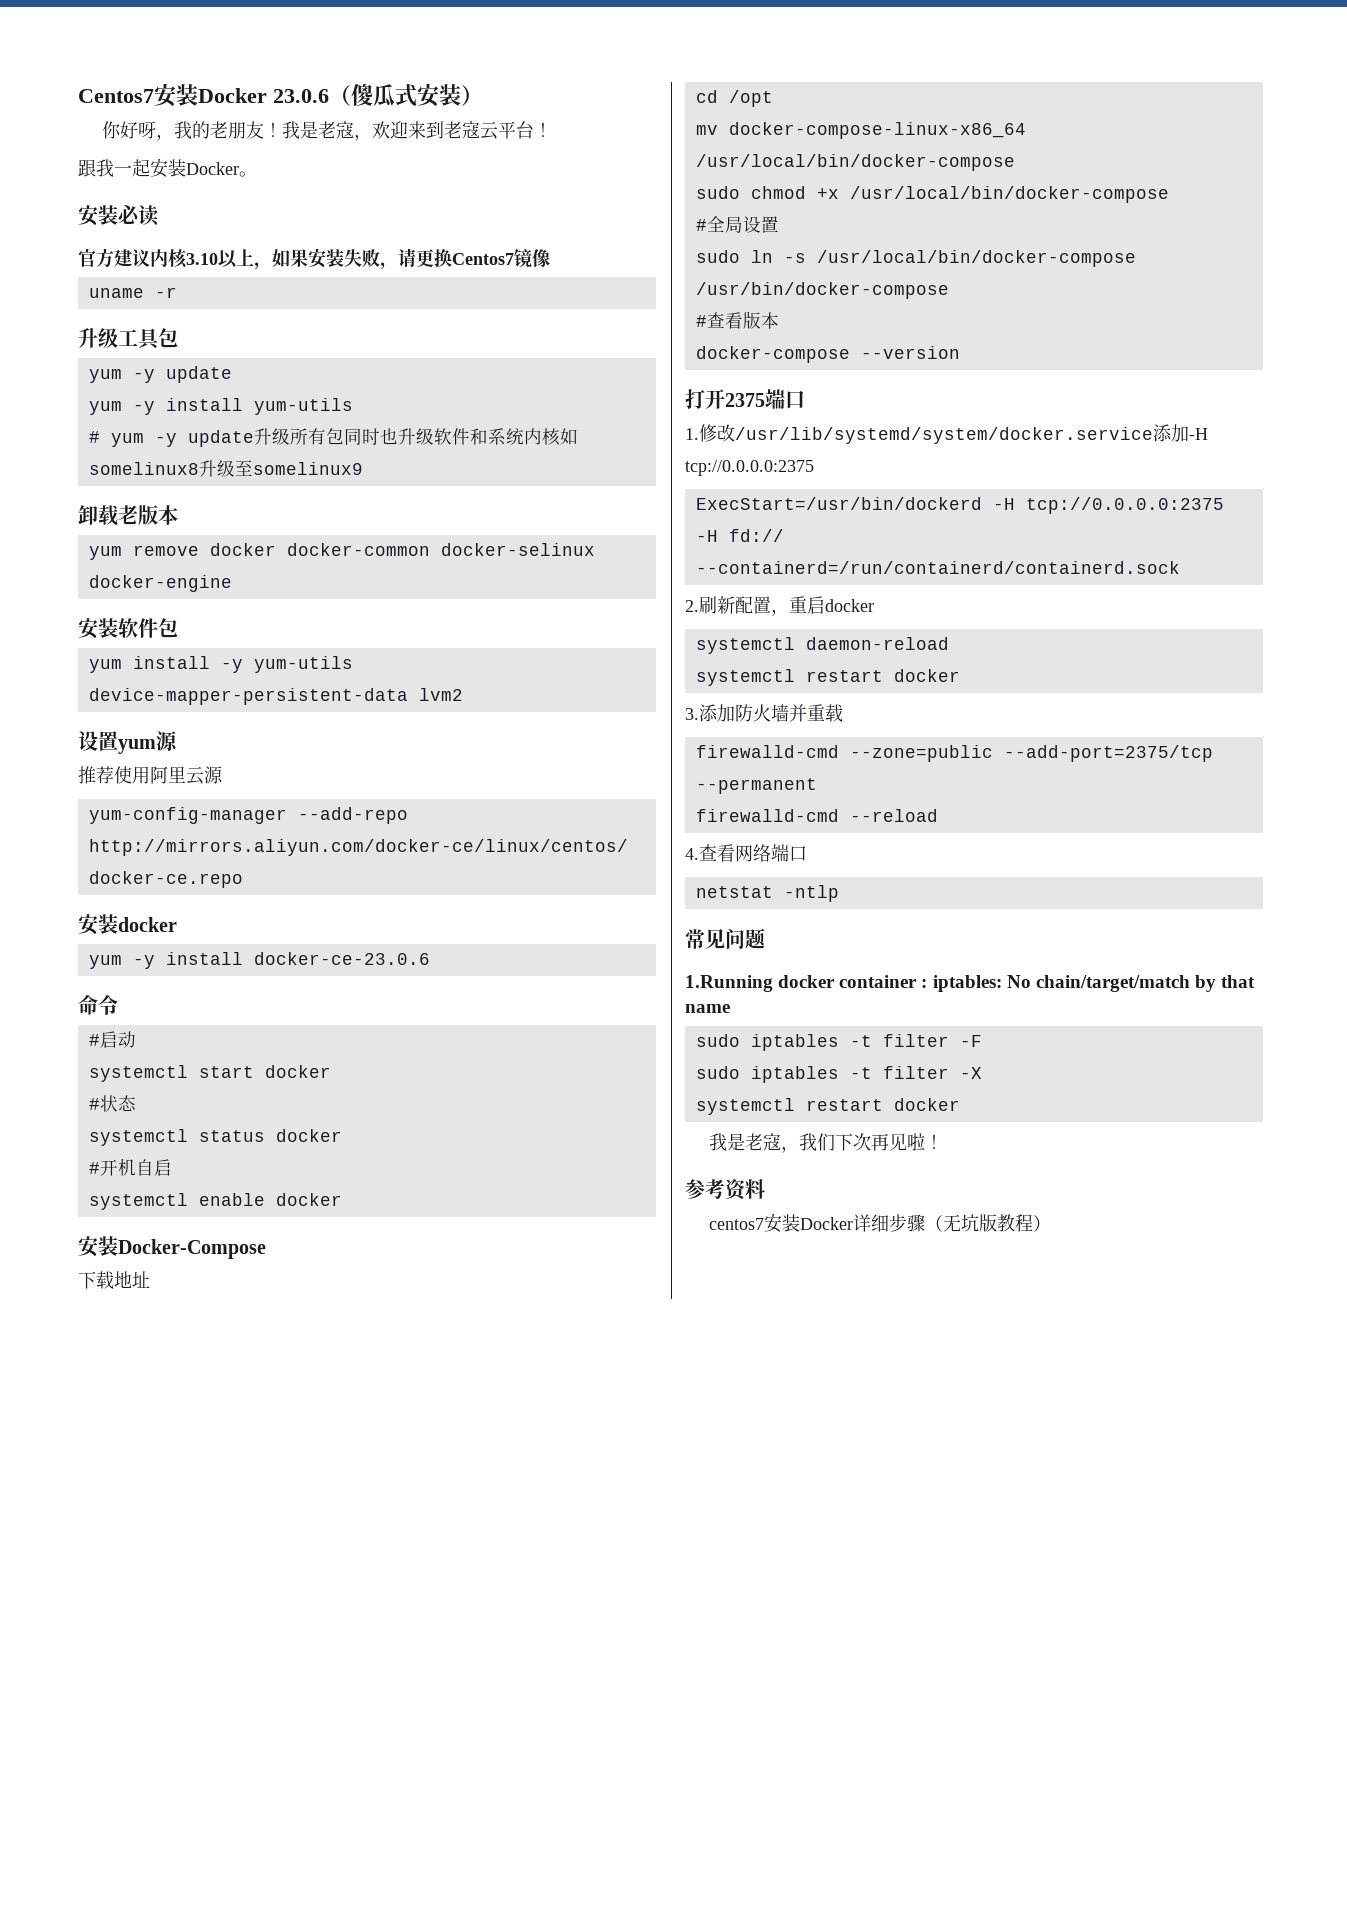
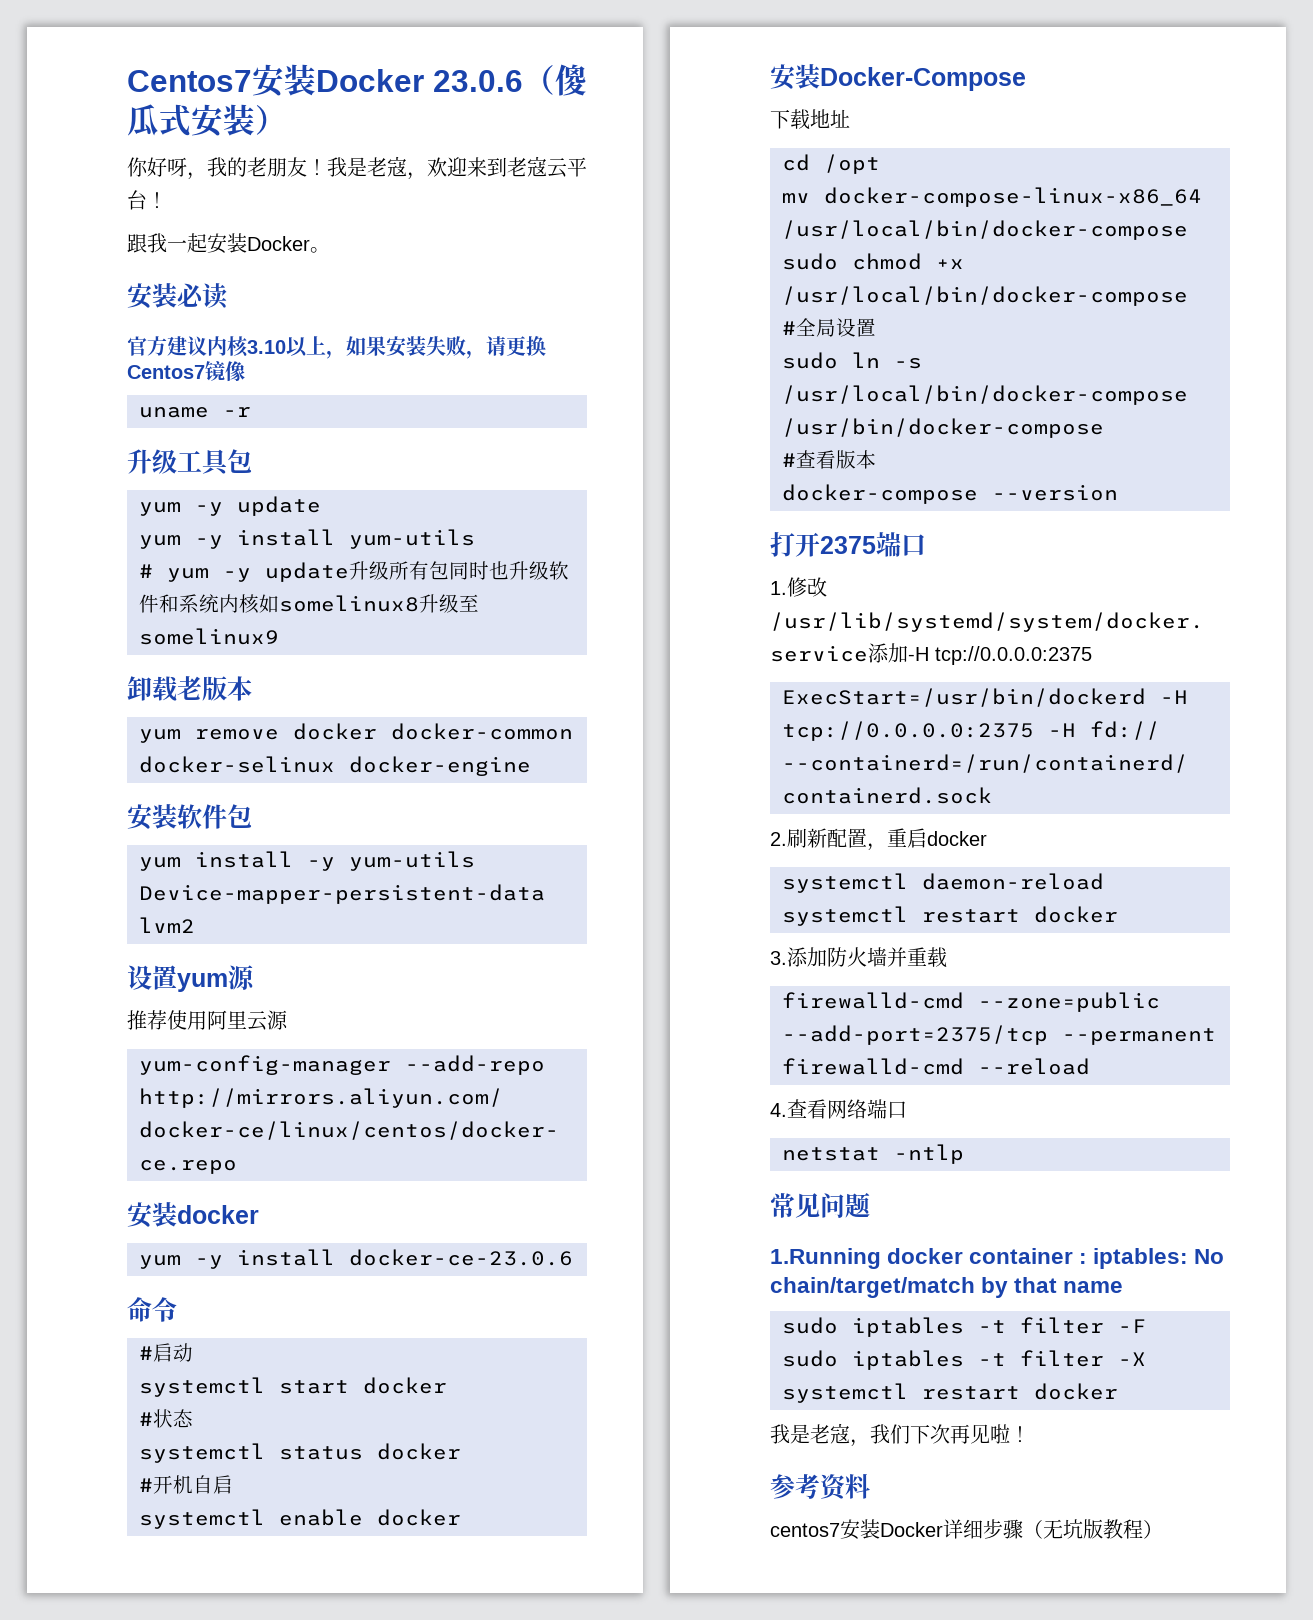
[88,688,408,705] device-mapper-persistent-data -> [139,884,545,904] Device-mapper-persistent-data

